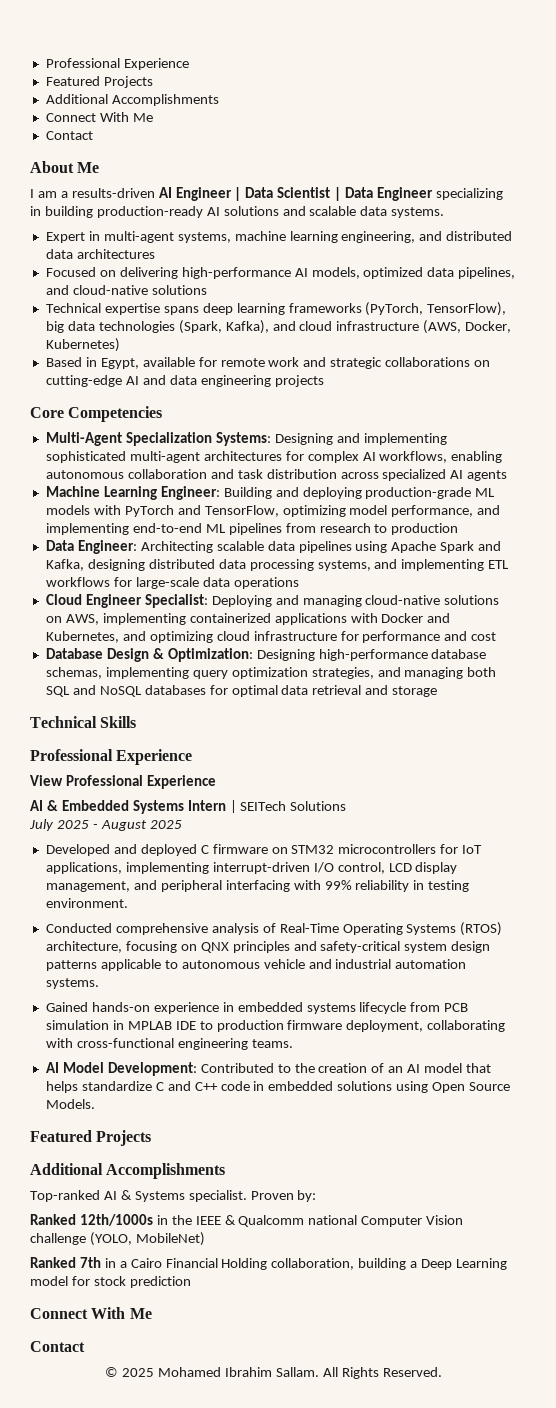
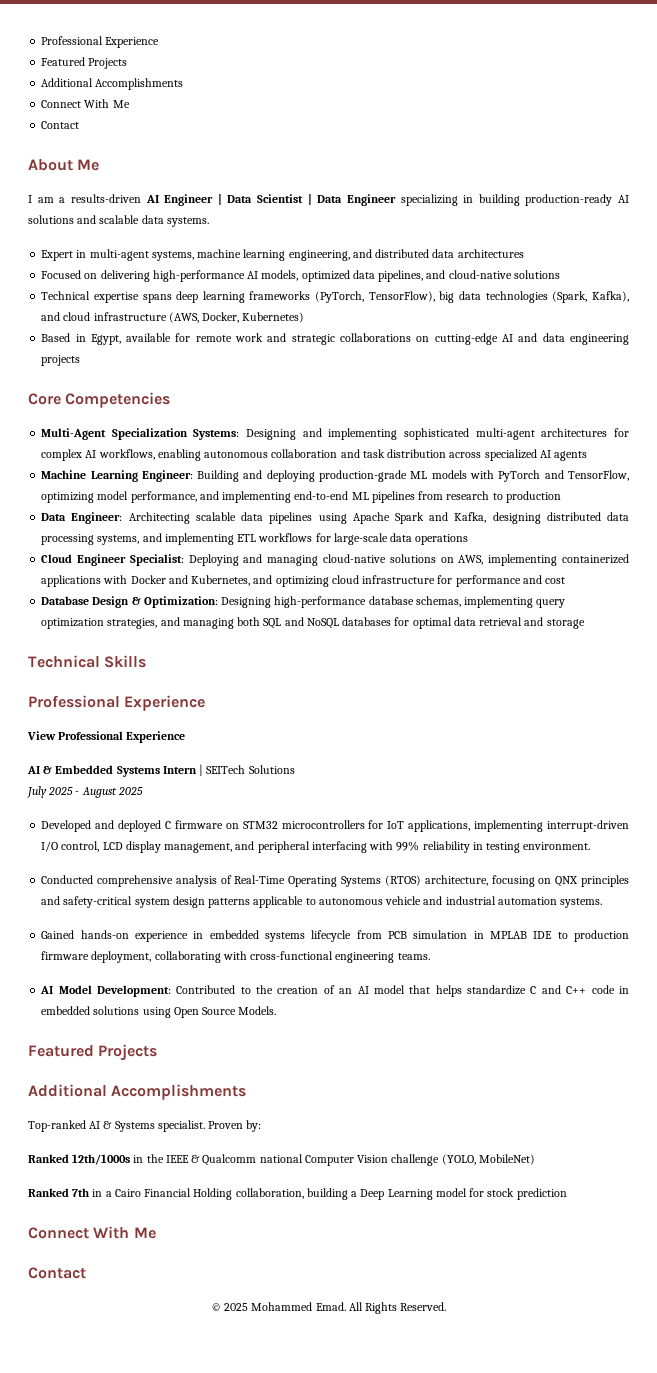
[158,1367,319,1377] Mohamed Ibrahim Sallam. -> [251,1302,346,1311] Mohammed Emad.

